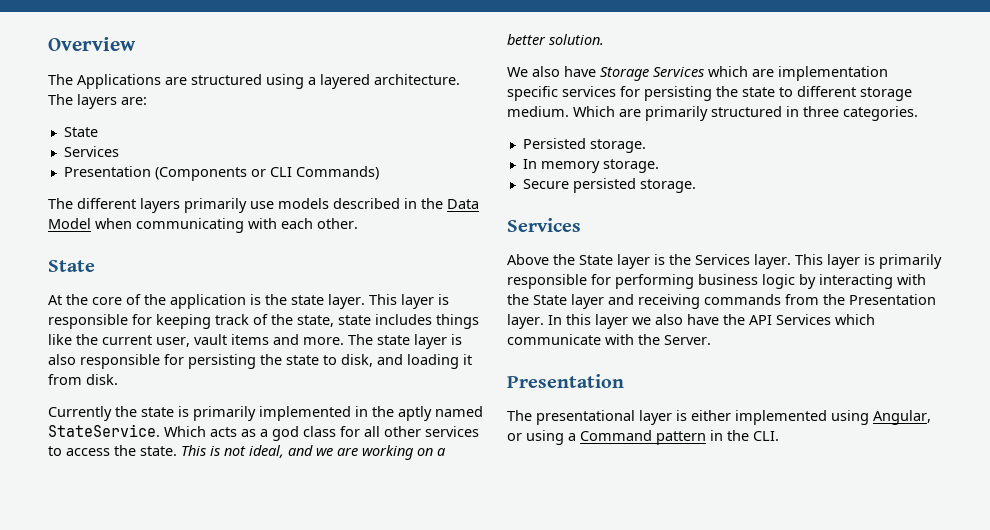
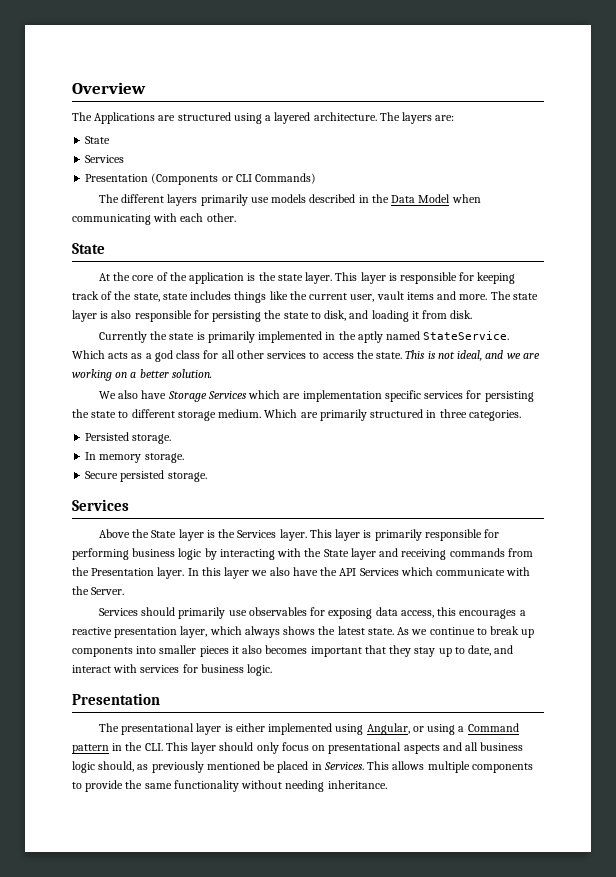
(711, 340) none -> [98,607,526,619] [72,626,535,638] [72,645,514,657] [72,664,273,676] // Services should primarily use observables for exposing data access, this encourages a reactive presentation layer, which always shows the latest state. As we continue to break up components into smaller pieces it also becomes important that they stay up to date, and interact with services for business logic.
(779, 436) none -> [165,742,524,754] [72,761,533,773] [72,780,387,792] This layer should only focus on presentational aspects and all business logic should, as previously mentioned be placed in Services. This allows multiple components to provide the same functionality without needing inheritance.

